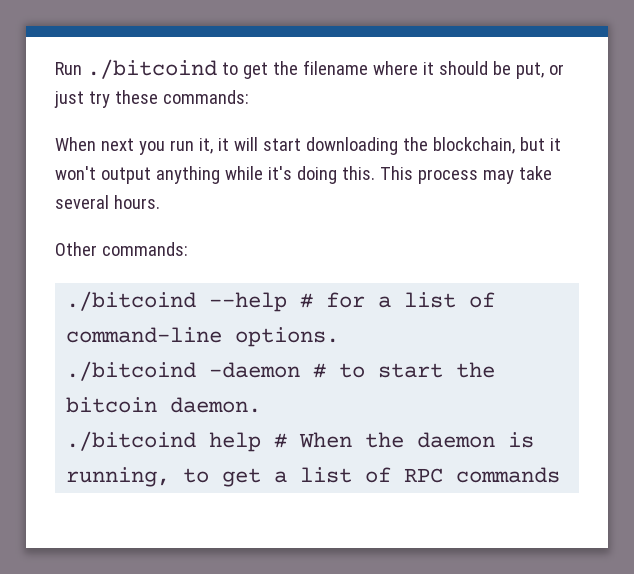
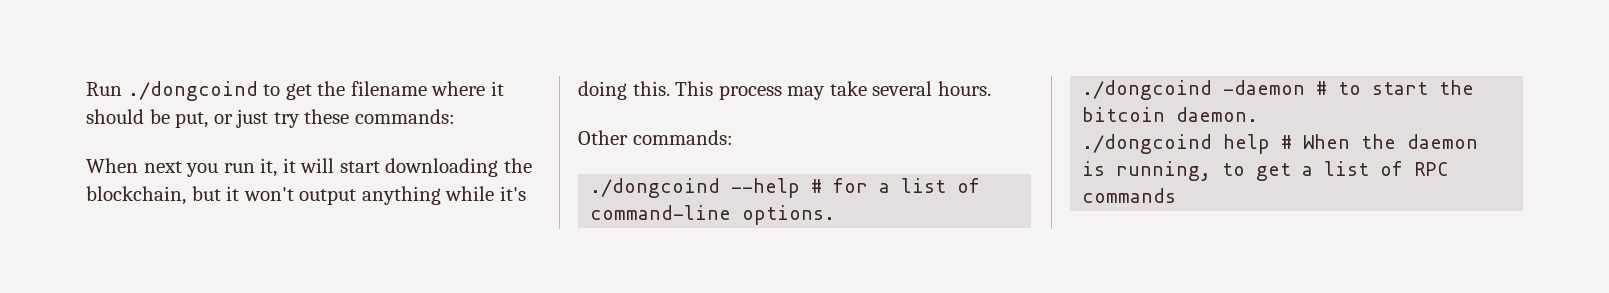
[86,59,217,79] ./bitcoind -> [127,81,258,101] ./dongcoind
[66,291,197,311] ./bitcoind -> [590,178,721,198] ./dongcoind
[66,361,197,381] ./bitcoind -> [1082,80,1213,100] ./dongcoind
[66,431,197,451] ./bitcoind -> [1082,134,1213,154] ./dongcoind

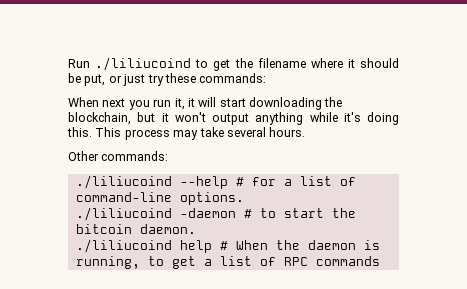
[127,81,258,101] ./dongcoind -> [95,57,192,71] ./liliucoind
[590,178,721,198] ./dongcoind -> [75,175,172,189] ./liliucoind
[1082,80,1213,100] ./dongcoind -> [75,207,172,221] ./liliucoind
[1082,134,1213,154] ./dongcoind -> [75,239,172,253] ./liliucoind

